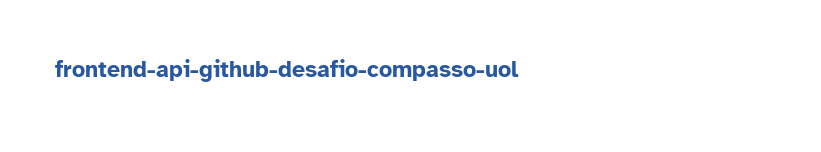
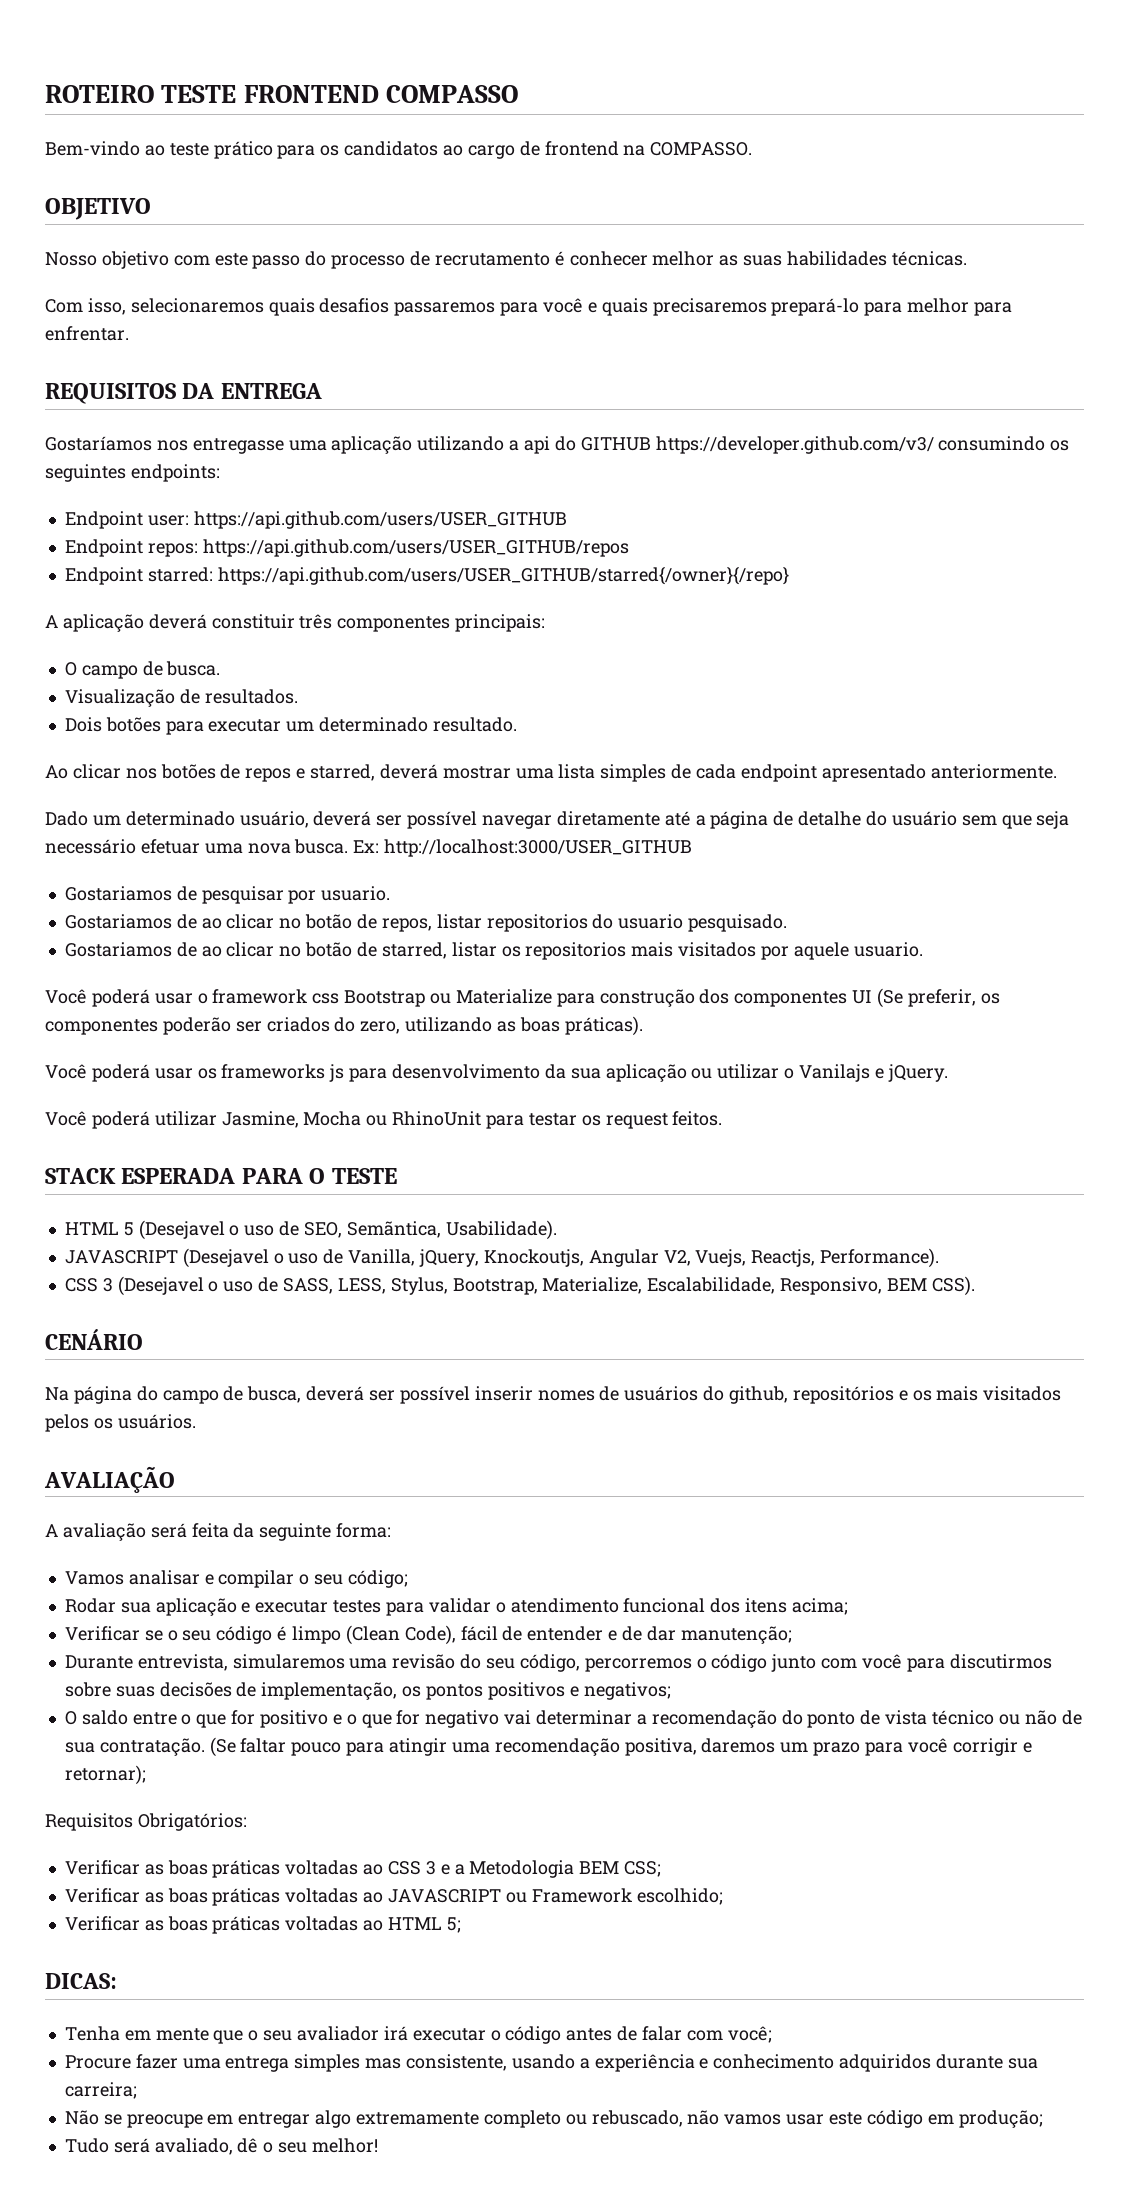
[55,59,519,82] frontend-api-github-desafio-compasso-uol -> [45,85,518,103] [45,141,753,159] [45,198,151,220] [45,251,967,269] [45,298,1013,316] [45,326,129,341] [45,383,322,404] [45,436,1070,454] [45,464,220,482] [64,511,567,529] [64,539,629,557] [64,566,789,585] [45,614,546,632] [64,661,221,679] [64,689,298,707] [64,717,517,735] [45,764,1057,782] [45,811,1070,829] [45,839,693,857] [64,886,391,904] [64,914,788,932] [64,942,923,960] [45,988,1000,1008] [45,1016,643,1036] [45,1064,948,1082] [45,1111,723,1129] [45,1168,397,1184] [64,1220,557,1240] [64,1248,940,1268] [64,1276,975,1296] [45,1329,143,1350] [45,1386,1062,1404] [45,1414,196,1432] [44,1466,175,1493] [45,1523,392,1541] [64,1570,408,1588] [64,1598,848,1616] [64,1625,792,1645] [64,1654,1052,1672] [64,1682,671,1700] [64,1710,1082,1728] [64,1737,1032,1757] [64,1765,146,1785] [45,1813,247,1831] [64,1860,662,1878] [64,1888,723,1906] [64,1916,461,1934] [45,1973,117,1989] [64,2026,772,2044] [64,2054,1038,2072] [64,2082,137,2099] [64,2110,1043,2128] [64,2138,378,2155] ROTEIRO TESTE FRONTEND COMPASSO // Bem-vindo ao teste prático para os candidatos ao cargo de frontend na COMPASSO. // OBJETIVO // Nosso objetivo com este passo do processo de recrutamento é conhecer melhor as suas habilidades técnicas. // Com isso, selecionaremos quais desafios passaremos para você e quais precisaremos prepará-lo para melhor para enfrentar. // REQUISITOS DA ENTREGA // Gostaríamos nos entregasse uma aplicação utilizando a api do GITHUB https://developer.github.com/v3/ consumindo os seguintes endpoints: // Endpoint user: https://api.github.com/users/USER_GITHUB // Endpoint repos: https://api.github.com/users/USER_GITHUB/repos // Endpoint starred: https://api.github.com/users/USER_GITHUB/starred{/owner}{/repo} // A aplicação deverá constituir três componentes principais: // O campo de busca. // Visualização de resultados. // Dois botões para executar um determinado resultado. // Ao clicar nos botões de repos e starred, deverá mostrar uma lista simples de cada endpoint apresentado anteriormente. // Dado um determinado usuário, deverá ser possível navegar diretamente até a página de detalhe do usuário sem que seja necessário efetuar uma nova busca. Ex: http://localhost:3000/USER_GITHUB // Gostariamos de pesquisar por usuario. // Gostariamos de ao clicar no botão de repos, listar repositorios do usuario pesquisado. // Gostariamos de ao clicar no botão de starred, listar os repositorios mais visitados por aquele usuario. // Você poderá usar o framework css Bootstrap ou Materialize para construção dos componentes UI (Se preferir, os componentes poderão ser criados do zero, utilizando as boas práticas). // Você poderá usar os frameworks js para desenvolvimento da sua aplicação ou utilizar o Vanilajs e jQuery. // Você poderá utilizar Jasmine, Mocha ou RhinoUnit para testar os request feitos. // STACK ESPERADA PARA O TESTE // HTML 5 (Desejavel o uso de SEO, Semãntica, Usabilidade). // JAVASCRIPT (Desejavel o uso de Vanilla, jQuery, Knockoutjs, Angular V2, Vuejs, Reactjs, Performance). // CSS 3 (Desejavel o uso de SASS, LESS, Stylus, Bootstrap, Materialize, Escalabilidade, Responsivo, BEM CSS). // CENÁRIO // Na página do campo de busca, deverá ser possível inserir nomes de usuários do github, repositórios e os mais visitados pelos os usuários. // AVALIAÇÃO // A avaliação será feita da seguinte forma: // Vamos analisar e compilar o seu código; // Rodar sua aplicação e executar testes para validar o atendimento funcional dos itens acima; // Verificar se o seu código é limpo (Clean Code), fácil de entender e de dar manutenção; // Durante entrevista, simularemos uma revisão do seu código, percorremos o código junto com você para discutirmos sobre suas decisões de implementação, os pontos positivos e negativos; // O saldo entre o que for positivo e o que for negativo vai determinar a recomendação do ponto de vista técnico ou não de sua contratação. (Se faltar pouco para atingir uma recomendação positiva, daremos um prazo para você corrigir e retornar); // Requisitos Obrigatórios: // Verificar as boas práticas voltadas ao CSS 3 e a Metodologia BEM CSS; // Verificar as boas práticas voltadas ao JAVASCRIPT ou Framework escolhido; // Verificar as boas práticas voltadas ao HTML 5; // DICAS: // Tenha em mente que o seu avaliador irá executar o código antes de falar com você; // Procure fazer uma entrega simples mas consistente, usando a experiência e conhecimento adquiridos durante sua carreira; // Não se preocupe em entregar algo extremamente completo ou rebuscado, não vamos usar este código em produção; // Tudo será avaliado, dê o seu melhor!

